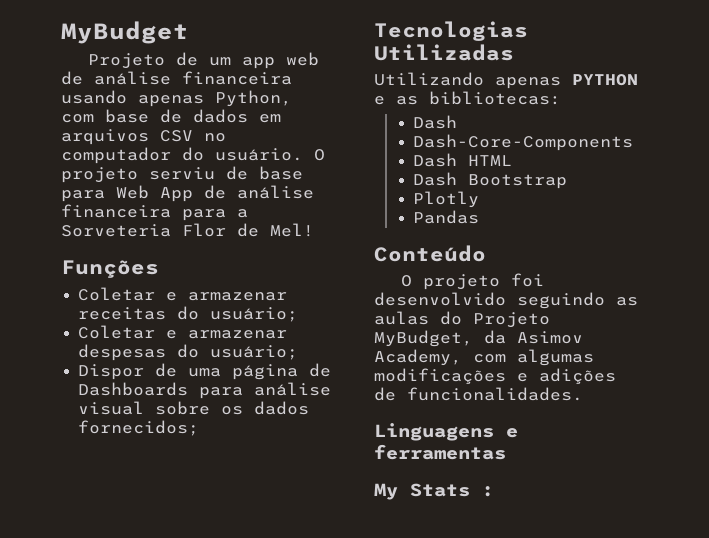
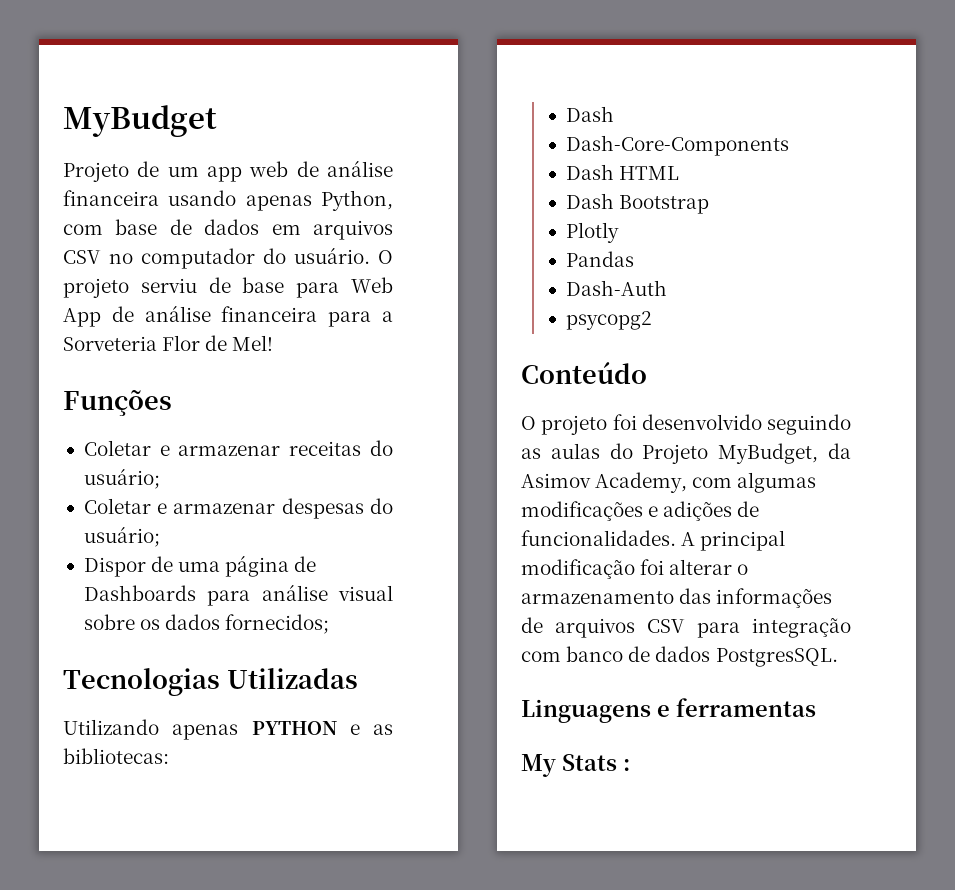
(479, 217) none -> [565,280,667,296] [565,311,652,330] // Dash-Auth // psycopg2
(583, 394) none -> [681,530,786,551] [521,559,749,579] [521,588,833,608] [521,617,851,638] [521,646,838,667] A principal modificação foi alterar o armazenamento das informações de arquivos CSV para integração com banco de dados PostgresSQL.

